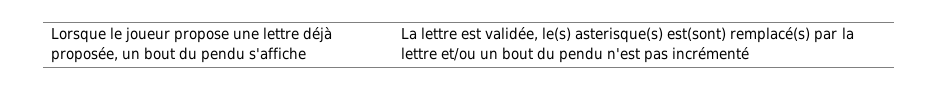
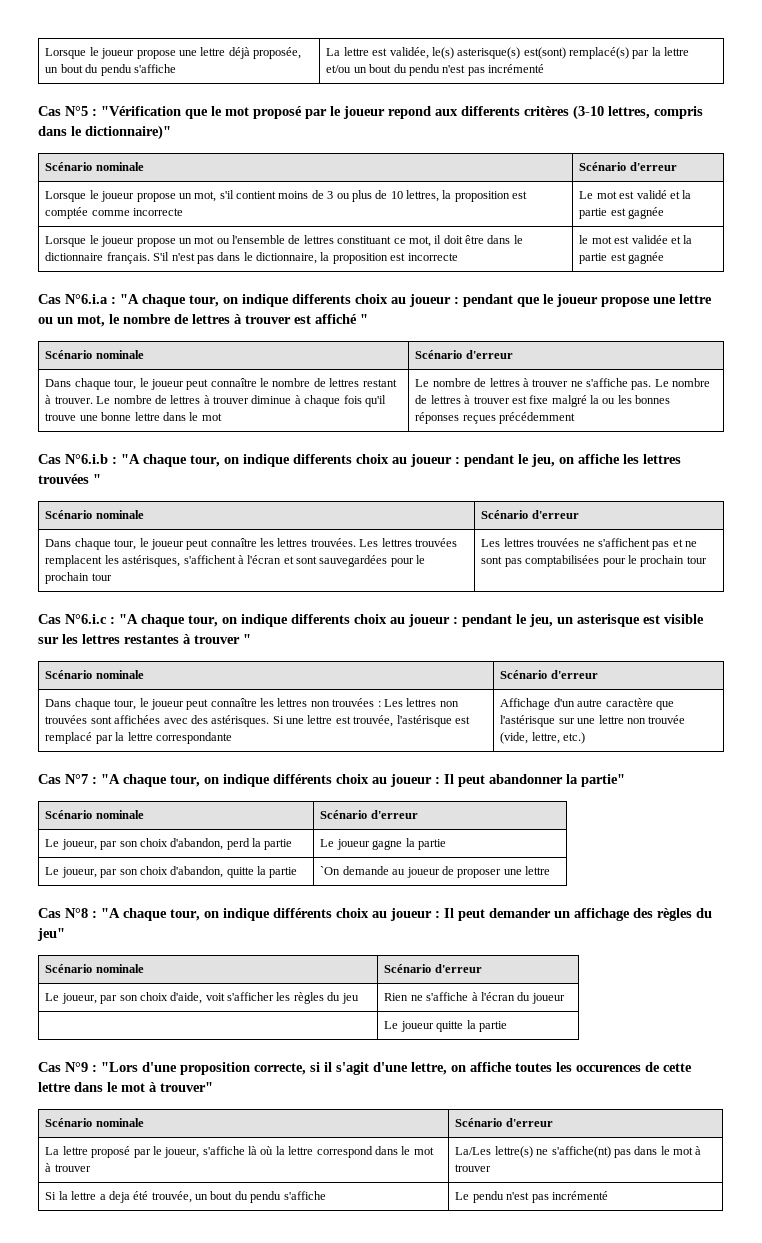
(750, 53) none -> [38,105,703,120] [38,125,171,140] [45,162,144,171] [579,162,677,171] [45,190,528,202] [45,207,184,219] [579,190,692,199] [579,207,665,219] [45,235,523,247] [45,252,458,264] [579,235,693,244] [579,252,665,264] [38,294,712,307] [38,314,368,327] [45,350,144,359] [415,350,513,359] [45,378,397,390] [45,395,386,407] [45,412,222,421] [415,378,711,390] [415,395,671,407] [415,412,576,424] [38,454,681,467] [38,474,101,484] [45,510,144,519] [481,510,579,519] [45,538,457,550] [45,555,426,567] [45,572,112,584] [481,538,698,550] [481,555,707,567] [38,614,704,627] [38,634,251,644] [45,670,144,679] [500,670,598,679] [45,698,459,710] [45,715,470,727] [45,732,232,744] [500,698,674,710] [500,715,686,727] [500,732,586,744] [38,774,625,787] [45,810,144,819] [320,810,418,819] [45,838,293,850] [320,838,446,850] [45,866,298,878] [320,866,551,878] [38,908,712,921] [37,928,65,941] [45,964,144,973] [384,964,482,973] [45,992,359,1004] [384,992,565,1004] [384,1020,507,1032] [38,1062,692,1075] [38,1082,213,1092] [45,1118,144,1127] [455,1118,553,1127] [45,1146,434,1158] [45,1163,91,1172] [455,1146,702,1158] [455,1164,492,1172] [45,1191,326,1203] [455,1191,608,1203] // Cas N°5 : "Vérification que le mot proposé par le joueur repond aux differents critères (3-10 lettres, compris dans le dictionnaire)" // Scénario nominale | Scénario d'erreur // Lorsque le joueur propose un mot, s'il contient moins de 3 ou plus de 10 lettres, la proposition est comptée comme incorrecte | Le mot est validé et la partie est gagnée // Lorsque le joueur propose un mot ou l'ensemble de lettres constituant ce mot, il doit être dans le dictionnaire français. S'il n'est pas dans le dictionnaire, la proposition est incorrecte | le mot est validée et la partie est gagnée // Cas N°6.i.a : "A chaque tour, on indique differents choix au joueur : pendant que le joueur propose une lettre ou un mot, le nombre de lettres à trouver est affiché " // Scénario nominale | Scénario d'erreur // Dans chaque tour, le joueur peut connaître le nombre de lettres restant à trouver. Le nombre de lettres à trouver diminue à chaque fois qu'il trouve une bonne lettre dans le mot | Le nombre de lettres à trouver ne s'affiche pas. Le nombre de lettres à trouver est fixe malgré la ou les bonnes réponses reçues précédemment // Cas N°6.i.b : "A chaque tour, on indique differents choix au joueur : pendant le jeu, on affiche les lettres trouvées " // Scénario nominale | Scénario d'erreur // Dans chaque tour, le joueur peut connaître les lettres trouvées. Les lettres trouvées remplacent les astérisques, s'affichent à l'écran et sont sauvegardées pour le prochain tour | Les lettres trouvées ne s'affichent pas et ne sont pas comptabilisées pour le prochain tour // Cas N°6.i.c : "A chaque tour, on indique differents choix au joueur : pendant le jeu, un asterisque est visible sur les lettres restantes à trouver " // Scénario nominale | Scénario d'erreur // Dans chaque tour, le joueur peut connaître les lettres non trouvées : Les lettres non trouvées sont affichées avec des astérisques. Si une lettre est trouvée, l'astérisque est remplacé par la lettre correspondante | Affichage d'un autre caractère que l'astérisque sur une lettre non trouvée (vide, lettre, etc.) // Cas N°7 : "A chaque tour, on indique différents choix au joueur : Il peut abandonner la partie" // Scénario nominale | Scénario d'erreur // Le joueur, par son choix d'abandon, perd la partie | Le joueur gagne la partie // Le joueur, par son choix d'abandon, quitte la partie | `On demande au joueur de proposer une lettre // Cas N°8 : "A chaque tour, on indique différents choix au joueur : Il peut demander un affichage des règles du jeu" // Scénario nominale | Scénario d'erreur // Le joueur, par son choix d'aide, voit s'afficher les règles du jeu | Rien ne s'affiche à l'écran du joueur // | Le joueur quitte la partie // Cas N°9 : "Lors d'une proposition correcte, si il s'agit d'une lettre, on affiche toutes les occurences de cette lettre dans le mot à trouver" // Scénario nominale | Scénario d'erreur // La lettre proposé par le joueur, s'affiche là où la lettre correspond dans le mot à trouver | La/Les lettre(s) ne s'affiche(nt) pas dans le mot à trouver // Si la lettre a deja été trouvée, un bout du pendu s'affiche | Le pendu n'est pas incrémenté

